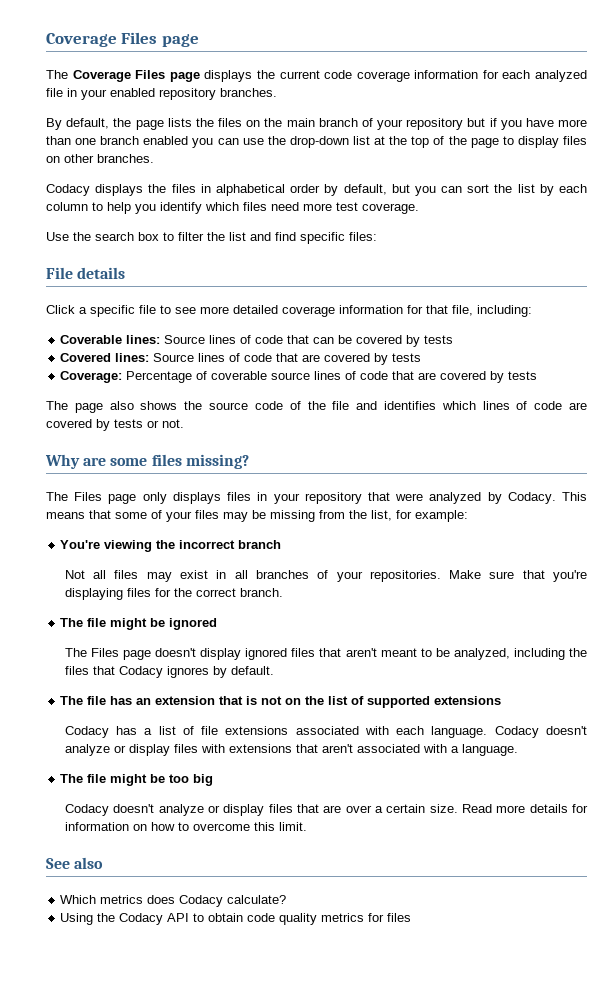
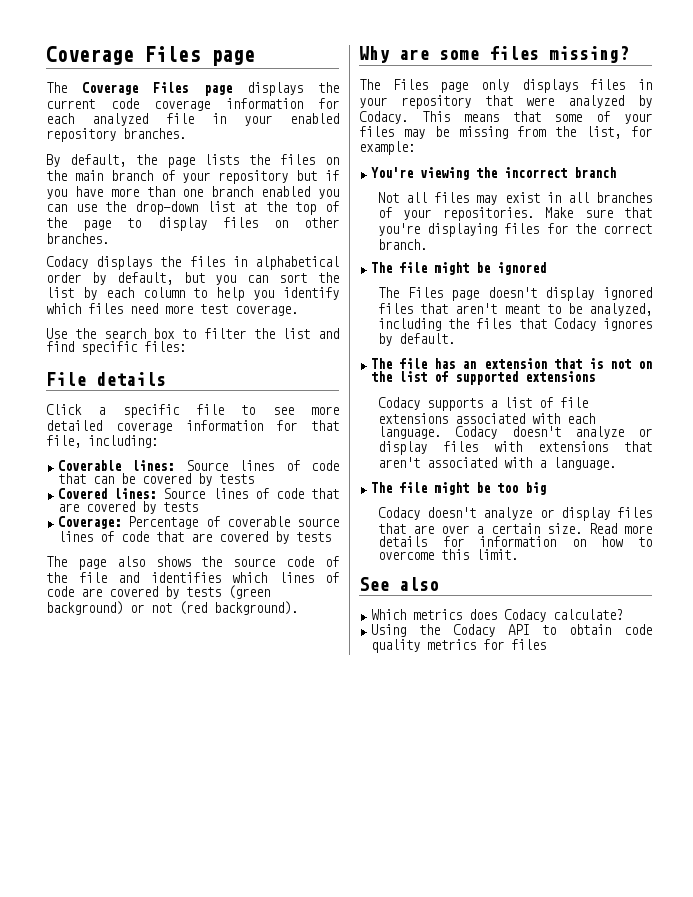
[147,419,184,428] or not. -> [228,585,270,599] [46,601,298,615] (green background) or not (red background).
[116,726,138,735] has -> [427,398,484,411] supports

